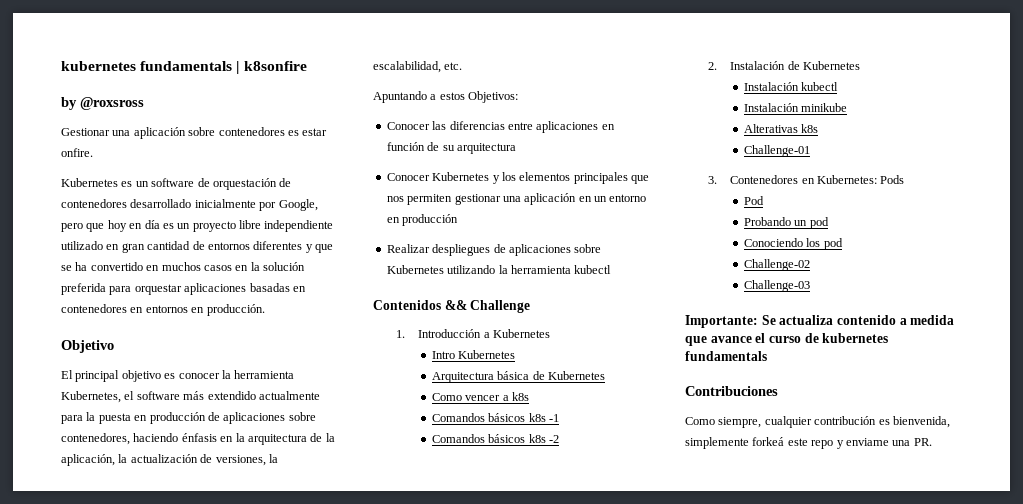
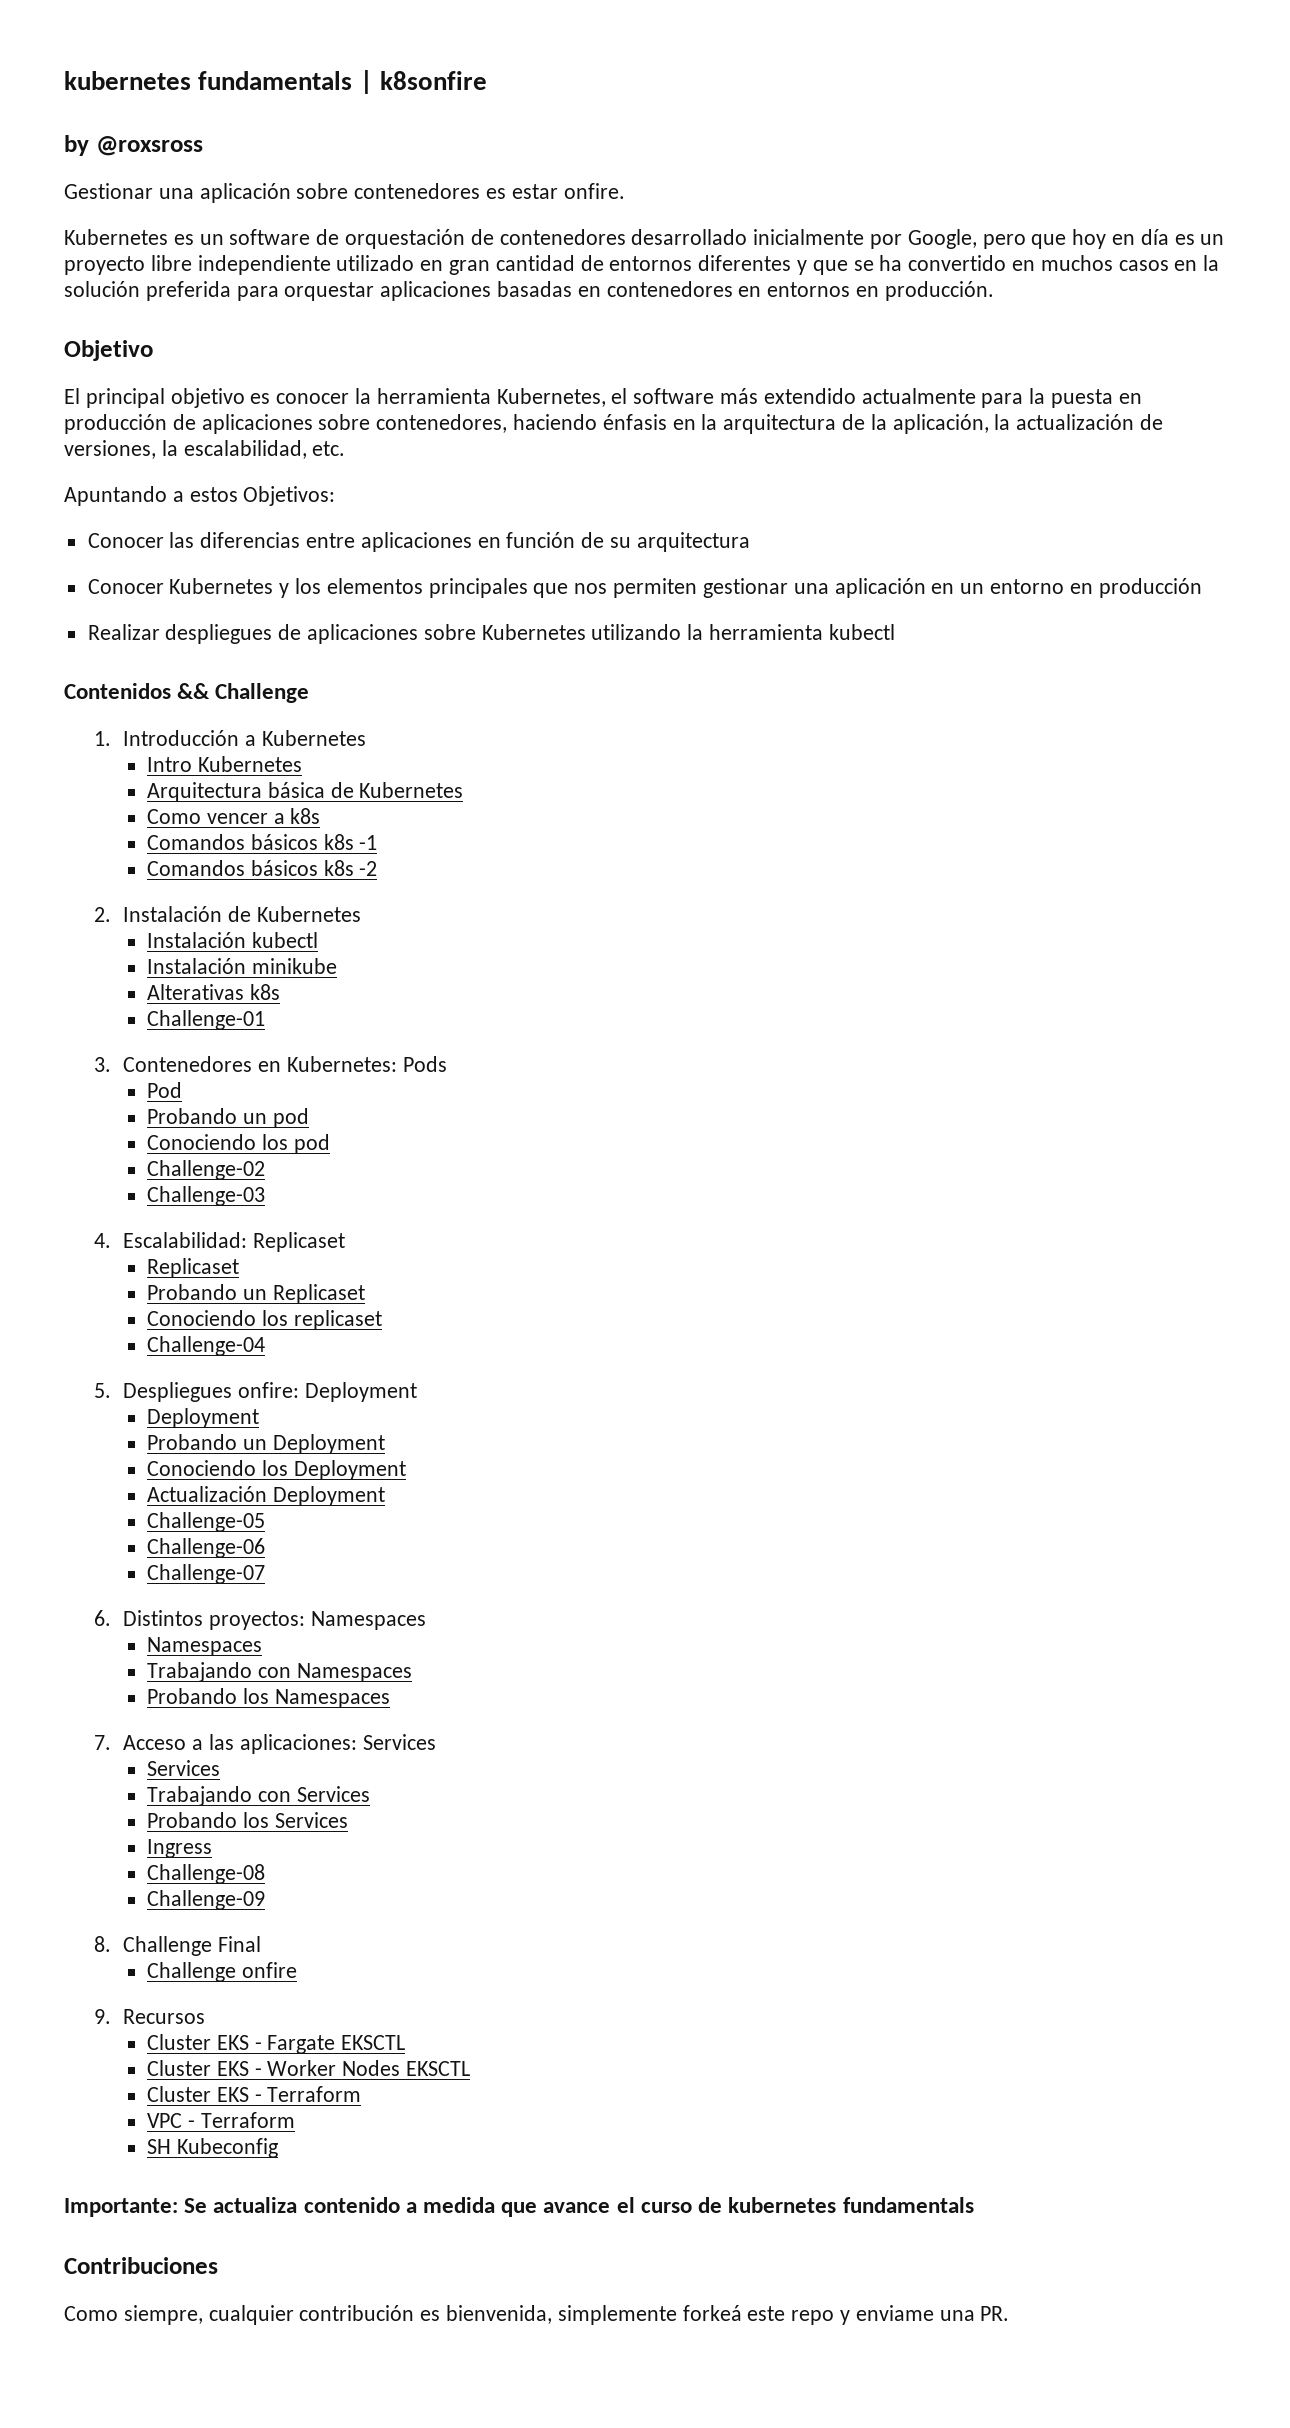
(810, 286) none -> [93,1232,346,1252] [147,1258,240,1278] [147,1284,365,1304] [147,1310,382,1330] [147,1336,266,1356] [93,1382,417,1402] [147,1408,260,1428] [147,1434,385,1454] [147,1460,406,1480] [147,1486,385,1506] [147,1512,266,1532] [147,1538,266,1558] [147,1564,266,1584] [93,1610,426,1630] [147,1637,263,1656] [147,1662,412,1682] [147,1688,390,1708] [93,1734,436,1754] [147,1760,221,1776] [147,1786,370,1806] [147,1812,348,1828] [147,1839,213,1858] [147,1864,266,1884] [147,1890,266,1910] [93,1936,262,1956] [147,1962,297,1982] [93,2009,206,2024] [147,2034,406,2054] [147,2060,471,2076] [147,2086,362,2102] [147,2112,295,2128] [147,2138,278,2158] // 4. Escalabilidad: Replicaset // Replicaset // Probando un Replicaset // Conociendo los replicaset // Challenge-04 // 5. Despliegues onfire: Deployment // Deployment // Probando un Deployment // Conociendo los Deployment // Actualización Deployment // Challenge-05 // Challenge-06 // Challenge-07 // 6. Distintos proyectos: Namespaces // Namespaces // Trabajando con Namespaces // Probando los Namespaces // 7. Acceso a las aplicaciones: Services // Services // Trabajando con Services // Probando los Services // Ingress // Challenge-08 // Challenge-09 // 8. Challenge Final // Challenge onfire // 9. Recursos // Cluster EKS - Fargate EKSCTL // Cluster EKS - Worker Nodes EKSCTL // Cluster EKS - Terraform // VPC - Terraform // SH Kubeconfig

